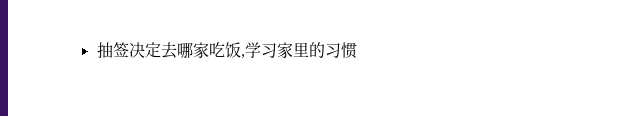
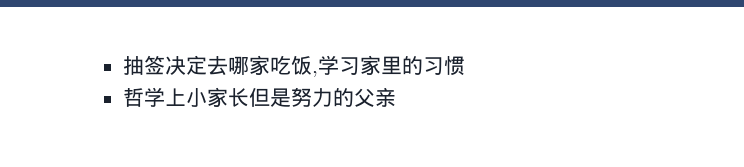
(357, 50) none -> [122,87,396,107] // 哲学上小家长但是努力的父亲

